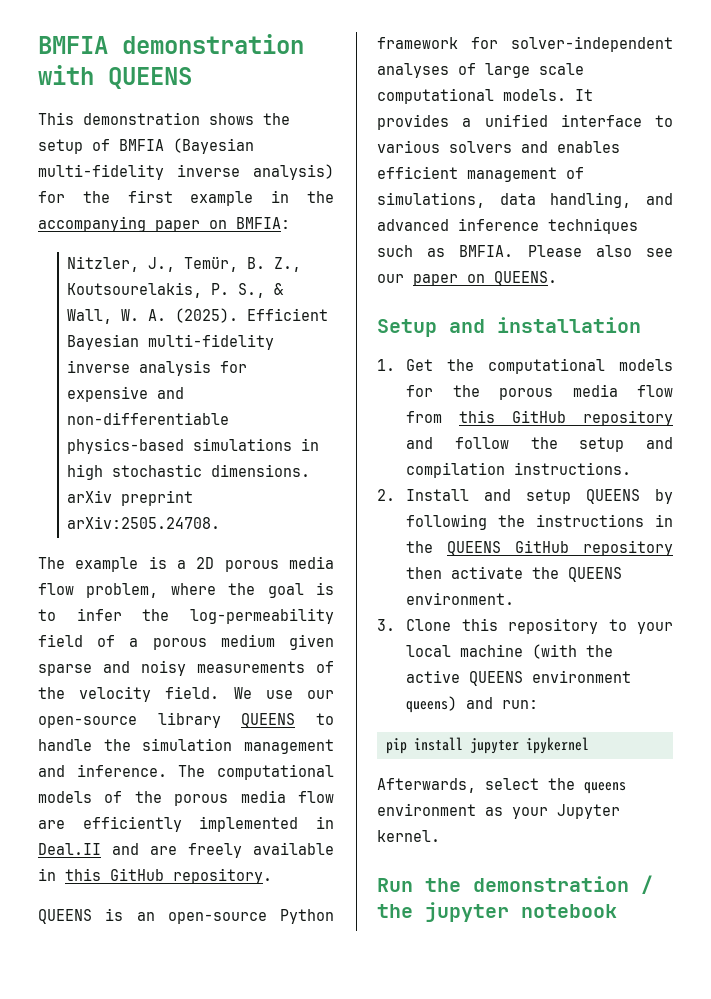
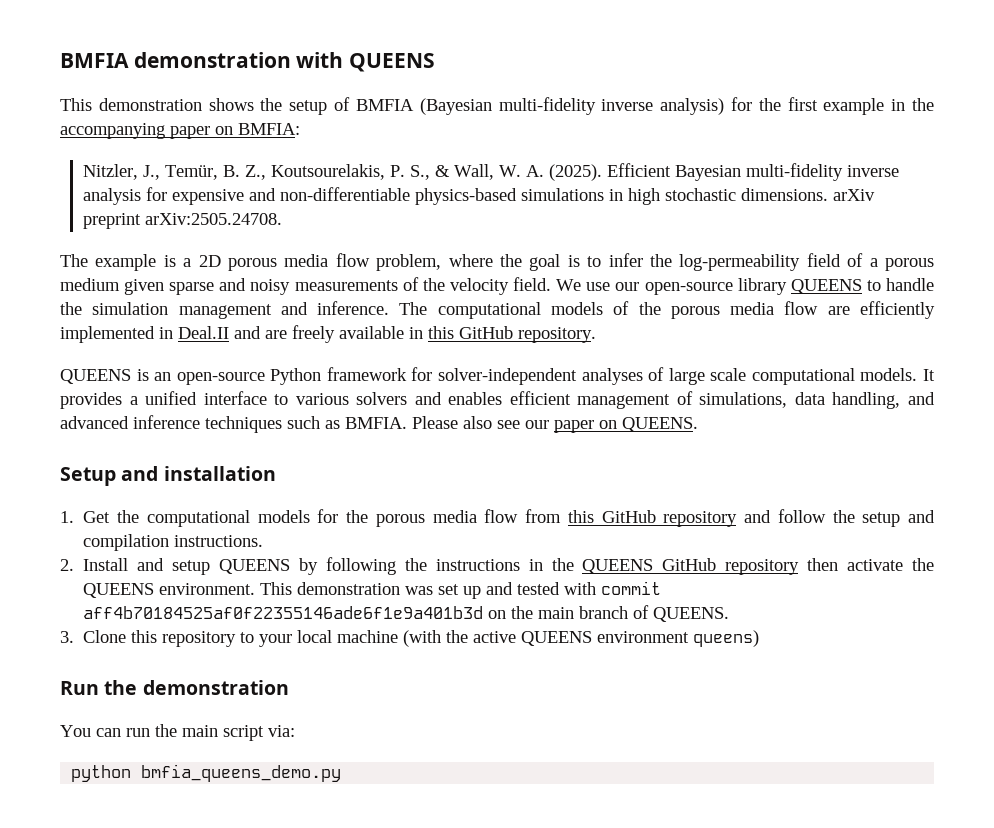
(515, 598) none -> [260,581,662,599] [83,605,730,622] This demonstration was set up and tested with commit aff4b70184525af0f22355146ade6f1e9a401b3d on the main branch of QUEENS.
[466,697,539,709] [386,737,589,754] [377,778,626,794] [377,803,620,819] [377,830,440,842] [377,875,653,894] [377,902,617,922] and run: // pip install jupyter ipykernel // Afterwards, select the queens environment as your Jupyter kernel. // Run the demonstration / the jupyter notebook -> [60,680,289,695] [60,724,295,741] [71,764,342,782] // Run the demonstration // You can run the main script via: // python bmfia_queens_demo.py

